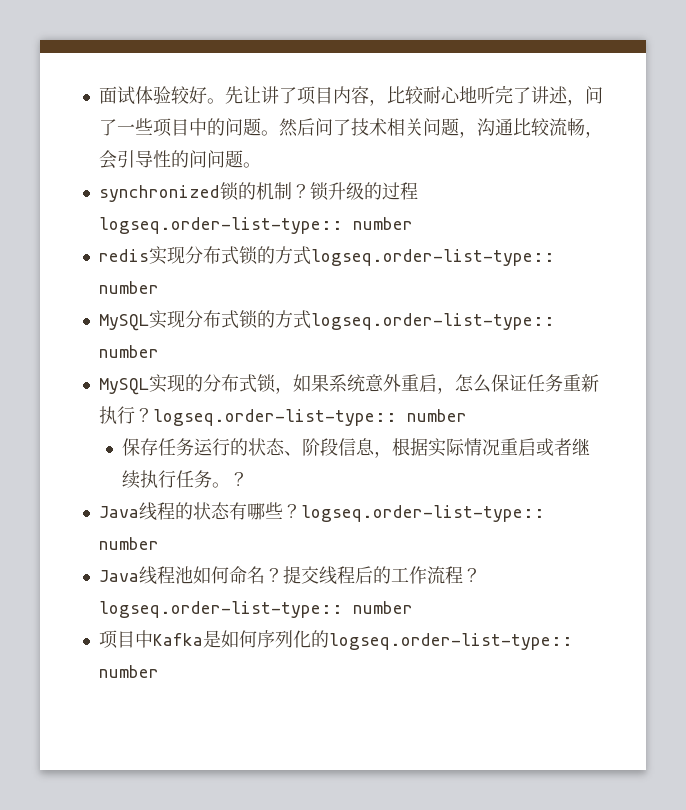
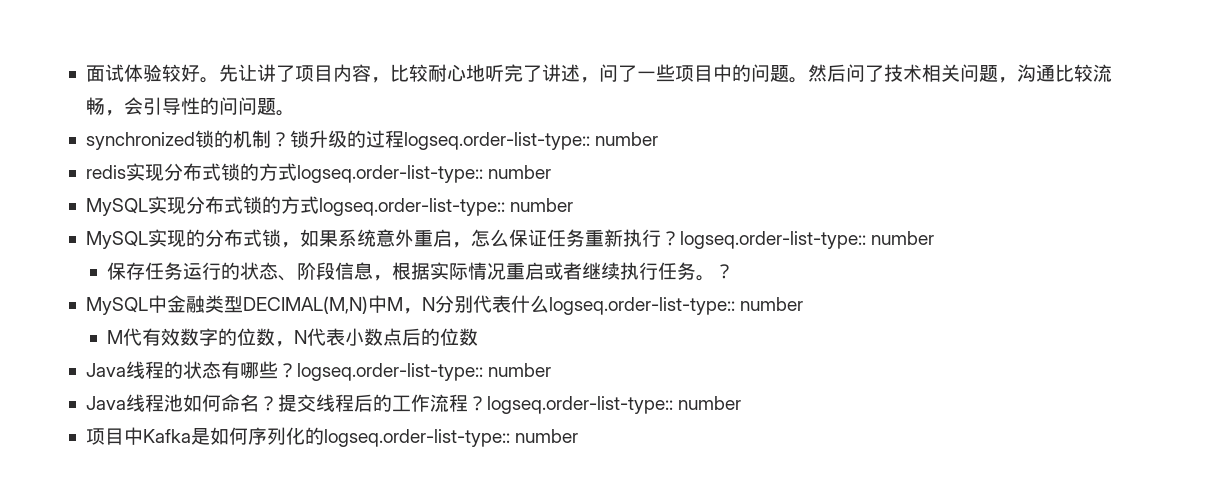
(248, 479) none -> [85,295,804,315] [107,328,479,347] // MySQL中金融类型DECIMAL(M,N)中M，N分别代表什么logseq.order-list-type:: number // M代有效数字的位数，N代表小数点后的位数

